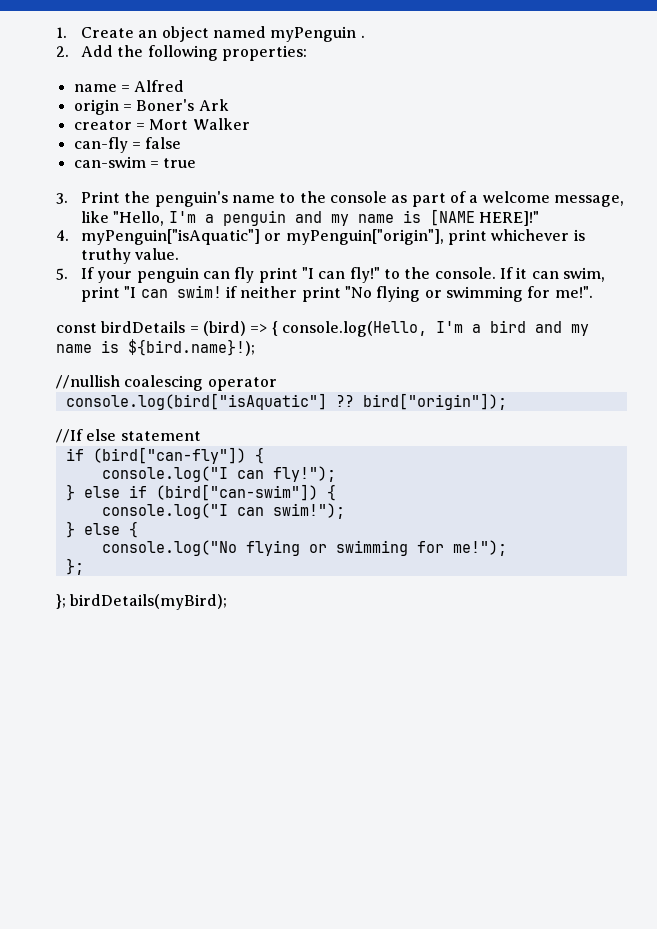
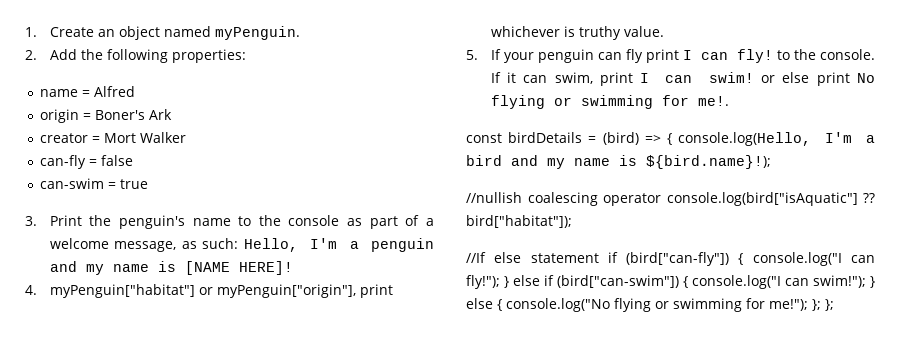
[270,26,365,42] myPenguin . -> [214,26,300,40] myPenguin.
[81,211,165,226] like "Hello, -> [181,238,298,252] as such: Hello,
[479,211,540,226] HERE]!" -> [238,261,293,275] HERE]!
[81,229,261,245] myPenguin["isAquatic"] -> [49,284,195,298] myPenguin["habitat"]
[301,267,380,283] "I can fly!" -> [682,49,773,63] I can fly!
[124,286,137,298] "I -> [640,73,650,83] I
[226,286,593,302] if neither print "No flying or swimming for me!". -> [761,72,875,86] [490,95,729,109] or else print No flying or swimming for me!.
(277, 384) // -> (661, 199) none
[362,393,507,410] bird["origin"]); -> [466,215,572,228] bird["habitat"]);
(201, 436) // -> (599, 258) none
(264, 455) // -> (744, 259) none
(336, 474) // -> (500, 282) none
(336, 492) // -> (688, 282) none
(345, 511) // -> (866, 281) none
(138, 529) // -> (502, 305) none
[65,558,84,575] [56,594,228,610] // }; // }; birdDetails(myBird); -> [812,299,834,311] }; };

